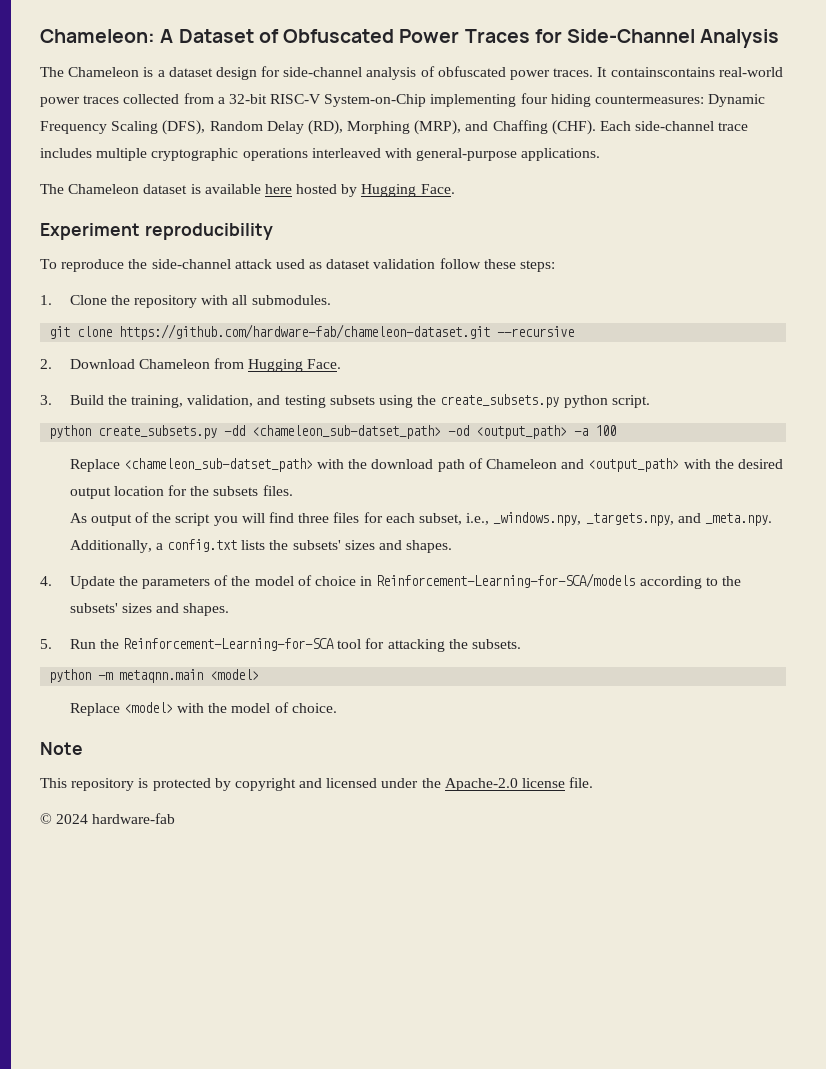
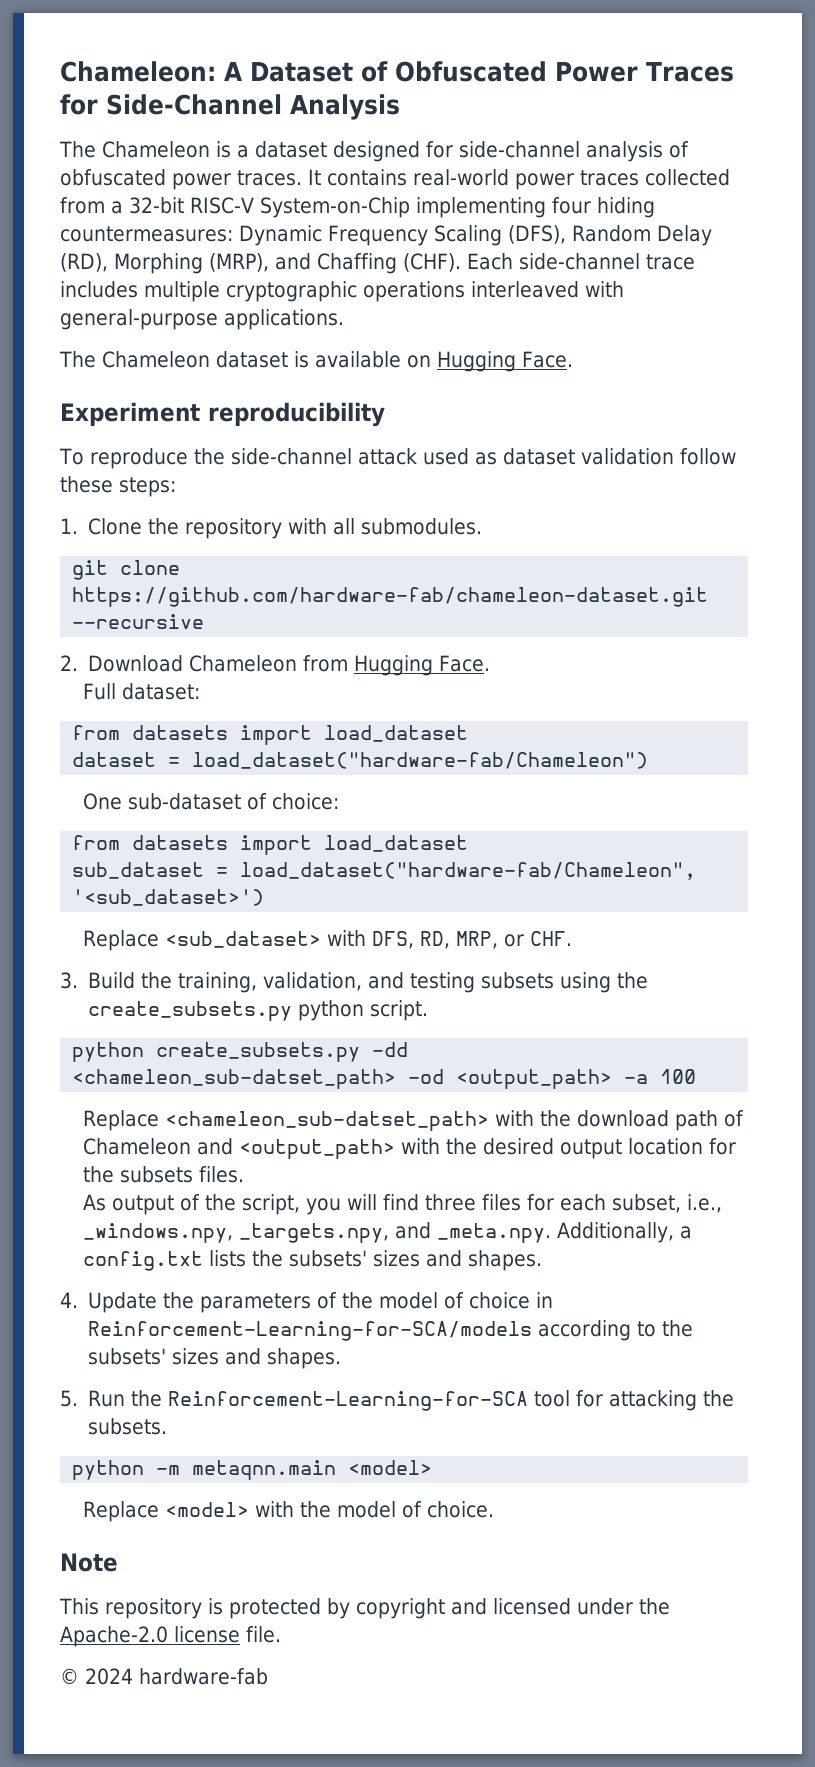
[215,67,257,80] design -> [333,141,420,162] designed
[610,67,715,77] containscontains -> [327,169,407,186] contains
[264,184,358,197] here hosted by -> [407,355,431,368] on
(342, 364) none -> [83,683,200,700] [72,725,469,745] [72,752,649,769] [83,793,340,810] [72,835,469,855] [72,862,697,880] [72,889,265,906] [83,930,572,951] // Full dataset: // from datasets import load_dataset // dataset = load_dataset("hardware-fab/Chameleon") // One sub-dataset of choice: // from datasets import load_dataset // sub_dataset = load_dataset("hardware-fab/Chameleon", '<sub_dataset>') // Replace <sub_dataset> with DFS, RD, MRP, or CHF.
[175,513,211,526] script -> [242,1194,301,1215] script,

